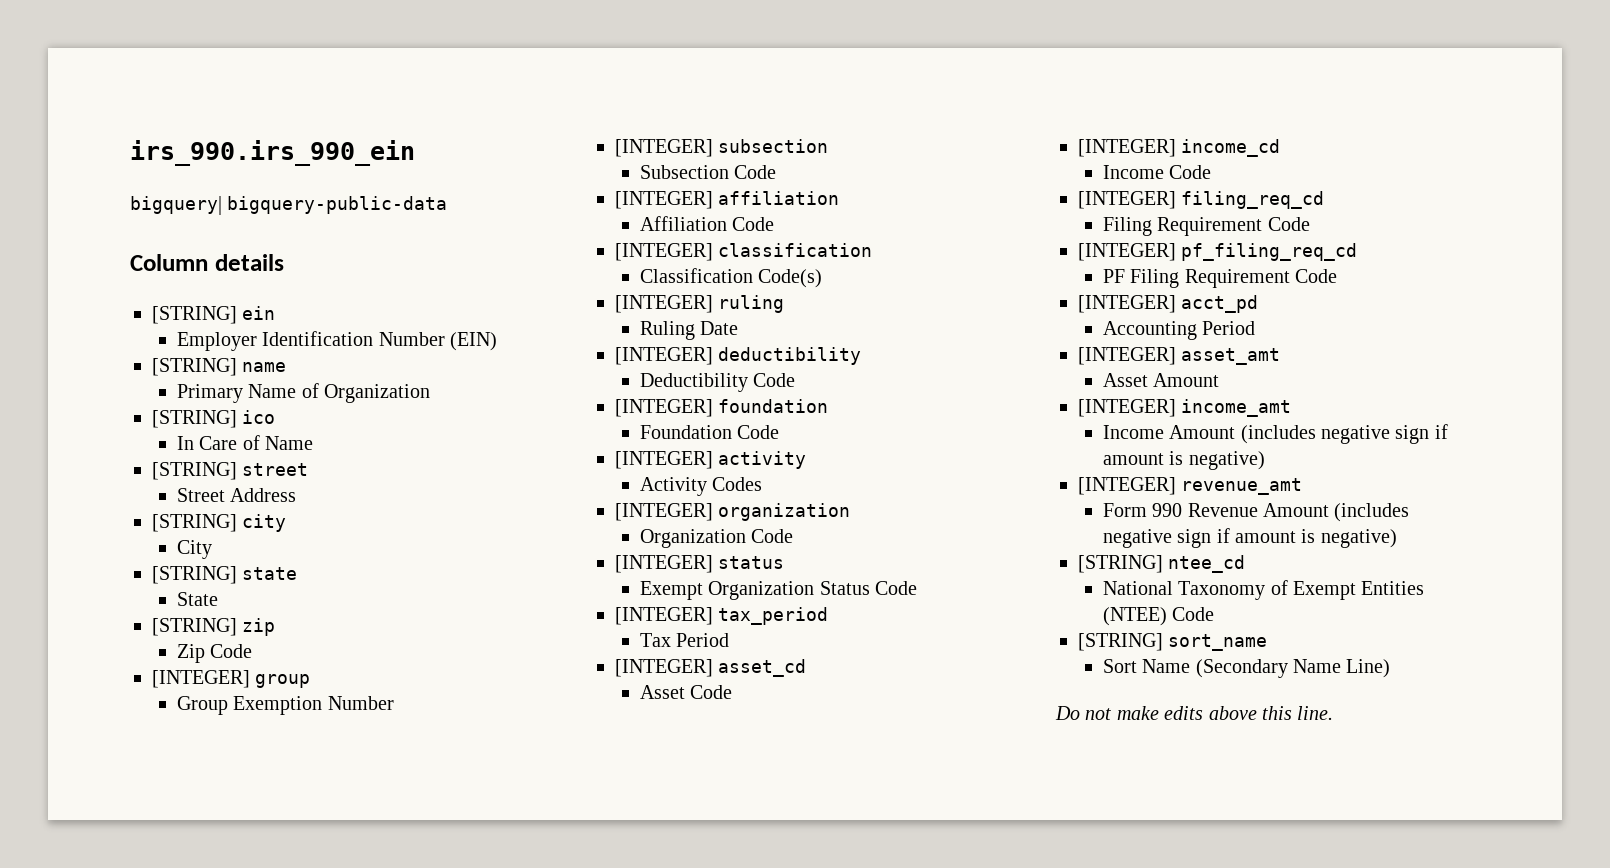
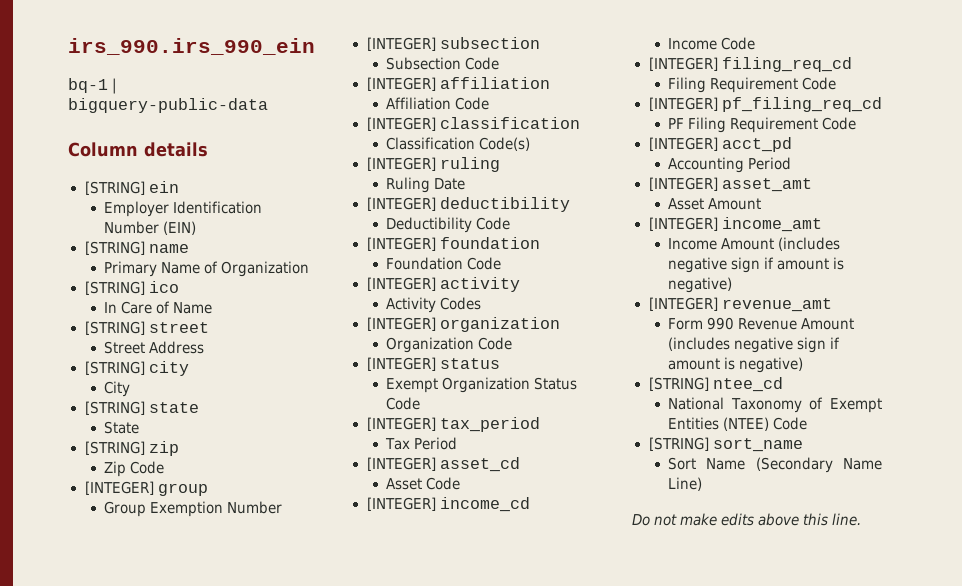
[130,196,222,215] bigquery| -> [68,78,118,94] bq-1 |

